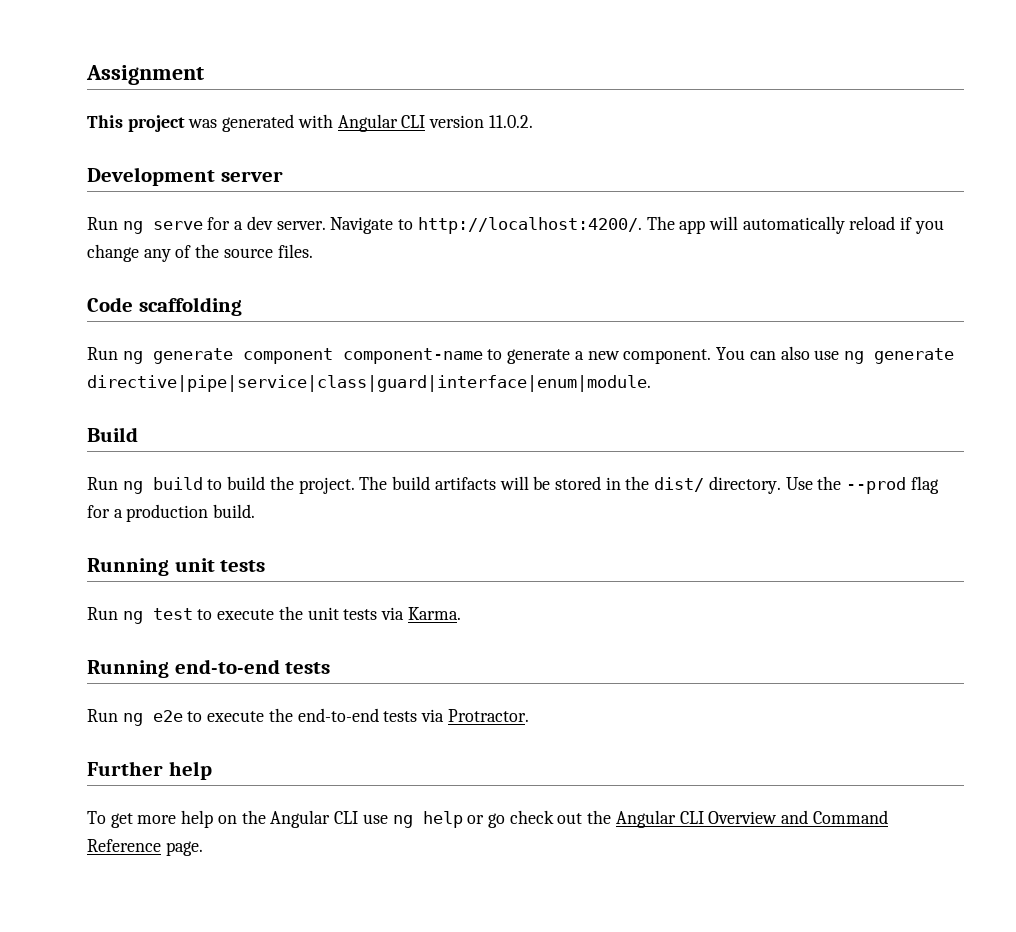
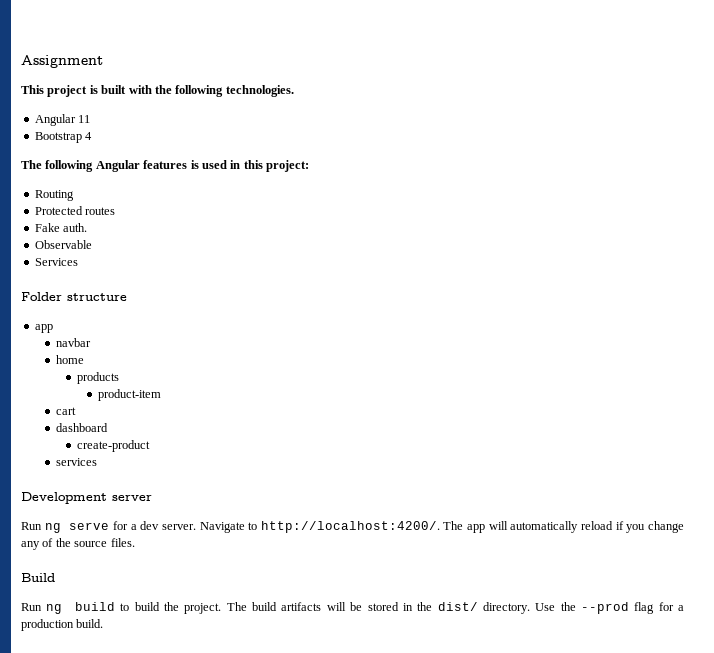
[188,114,533,132] was generated with Angular CLI version 11.0.2. -> [89,85,294,97] [34,114,91,126] [34,132,93,143] [21,160,309,172] [34,190,74,201] [34,206,116,215] [34,223,88,232] [34,240,92,249] [34,258,78,266] [21,292,127,301] [34,324,53,333] [55,338,91,347] [55,355,84,364] [77,372,120,384] [98,389,162,401] [55,407,76,415] [55,423,108,432] [77,440,151,452] [55,458,97,466] is built with the following technologies. // Angular 11 // Bootstrap 4 // The following Angular features is used in this project: // Routing // Protected routes // Fake auth. // Observable // Services // Folder structure // app // navbar // home // products // product-item // cart // dashboard // create-product // services
[87,297,242,316] [87,346,954,364] [87,375,651,392] // Code scaffolding // Run ng generate component component-name to generate a new component. You can also use ng generate directive|pipe|service|class|guard|interface|enum|module. -> (135, 542) none
[87,558,266,576] [87,606,461,624] [87,659,331,678] [87,708,529,726] [87,761,212,780] [87,810,888,828] [87,839,203,856] // Running unit tests // Run ng test to execute the unit tests via Karma. // Running end-to-end tests // Run ng e2e to execute the end-to-end tests via Protractor. // Further help // To get more help on the Angular CLI use ng help or go check out the Angular CLI Overview and Command Reference page. -> (104, 623) none

